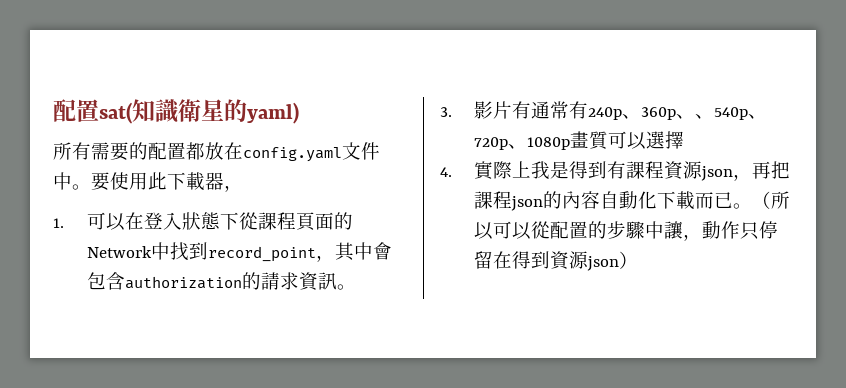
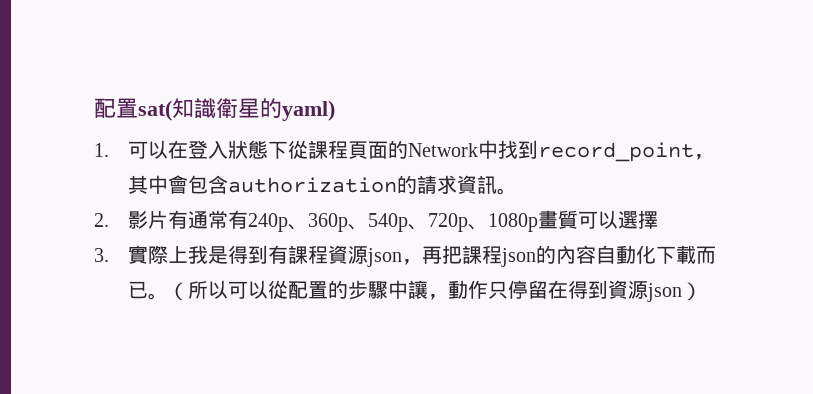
[53,142,380,162] [53,172,243,192] // 所有需要的配置都放在config.yaml文件中。要使用此下載器， -> (335, 110) none
[440,107,452,117] 3. -> [94,213,109,227] 2.
[695,114,715,119] 、 -> (369, 227) none
[440,167,452,177] 4. -> [94,248,109,262] 3.

